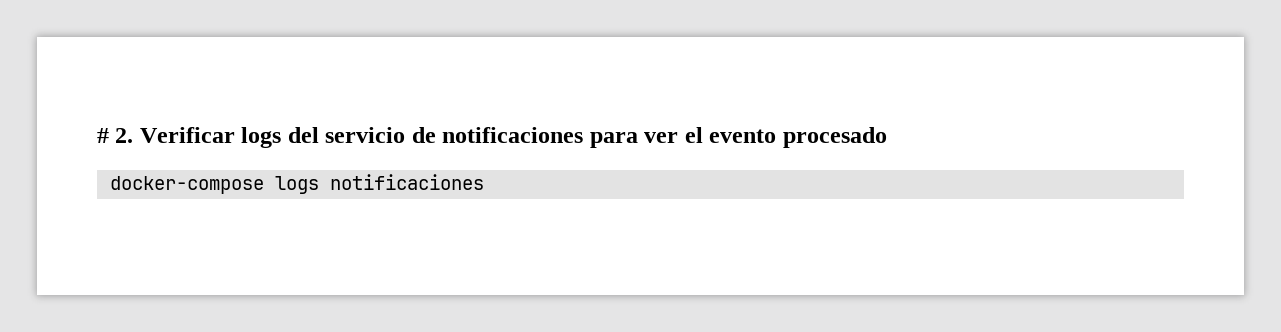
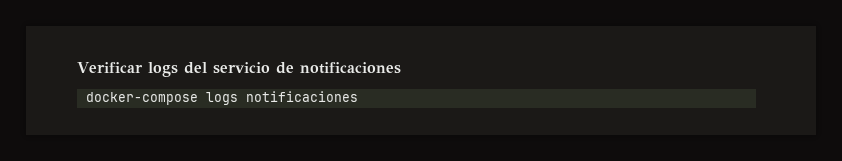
[97,128,134,143] # 2. -> (77, 67) none
[589,127,887,148] para ver el evento procesado -> (401, 68) none

